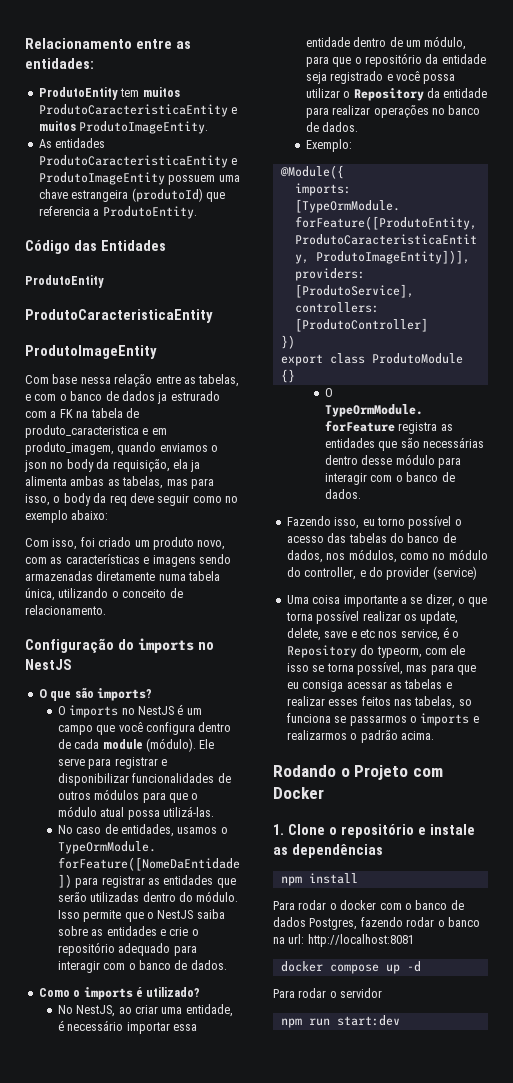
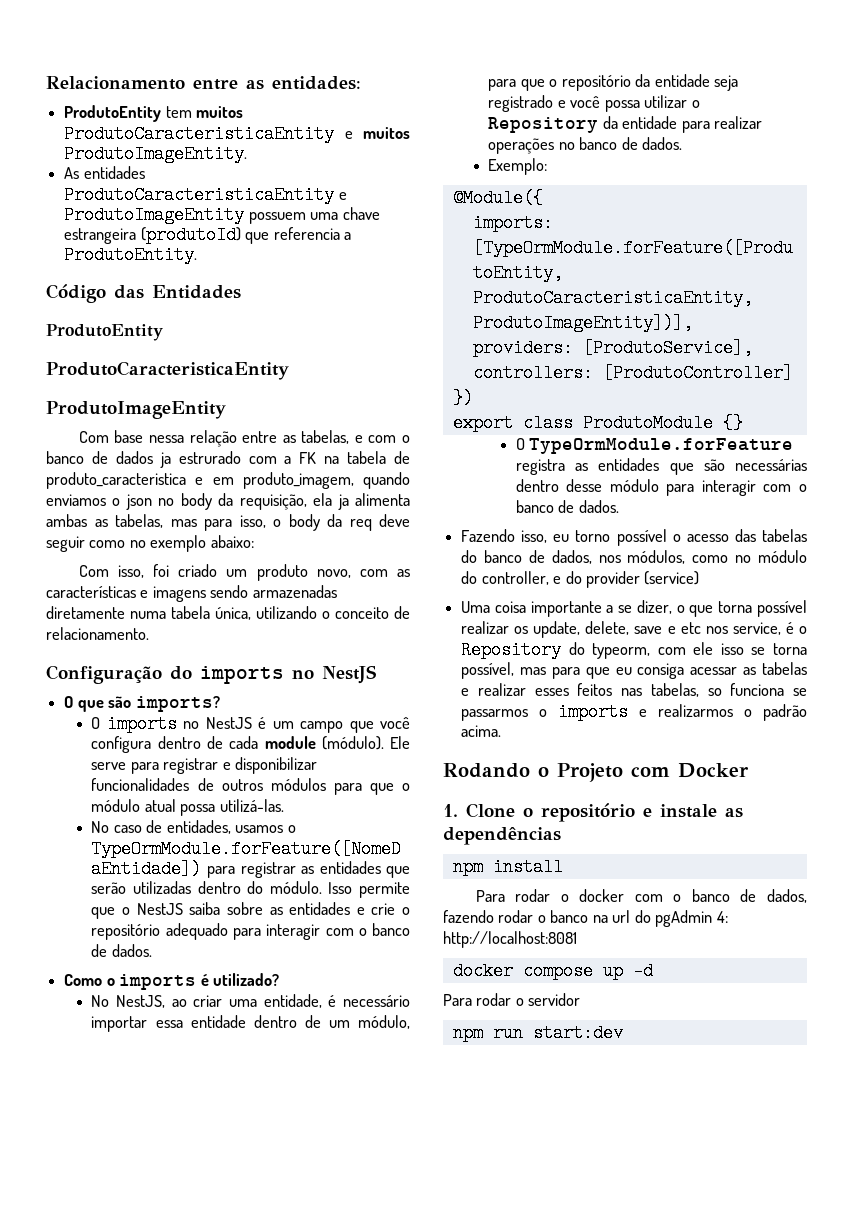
[273,917,358,930] dados Postgres, -> [767,889,807,903] dados,
[288,934,305,944] url: -> [612,910,728,927] url do pgAdmin 4:

